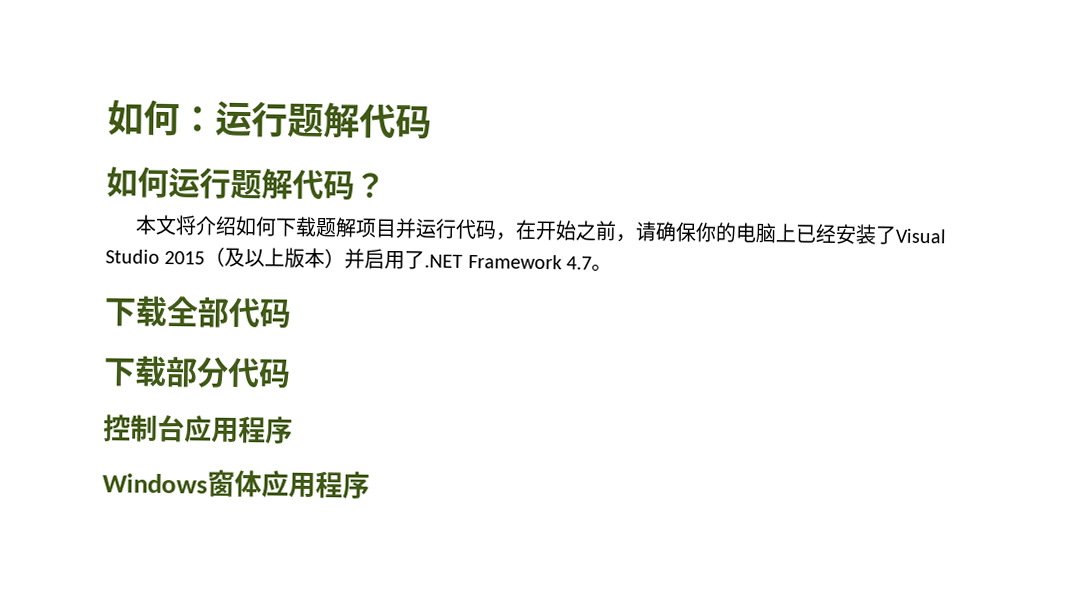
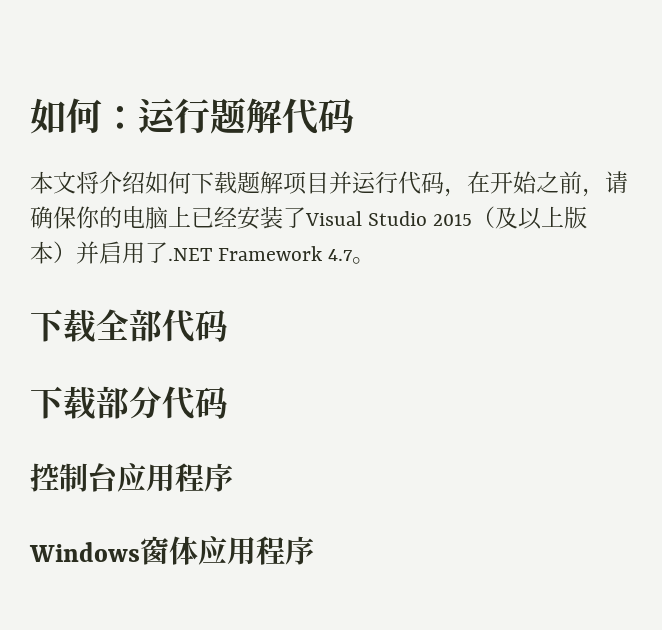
[106,166,386,201] // 如何运行题解代码？ -> (354, 116) none

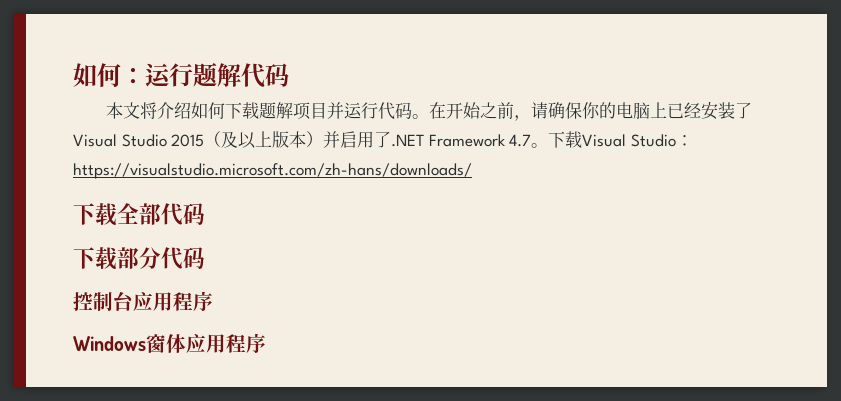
[444,188,467,197] ， -> [411,114,429,119] 。
(376, 260) none -> [548,131,693,148] [73,163,472,179] 下载Visual Studio：https://visualstudio.microsoft.com/zh-hans/downloads/

